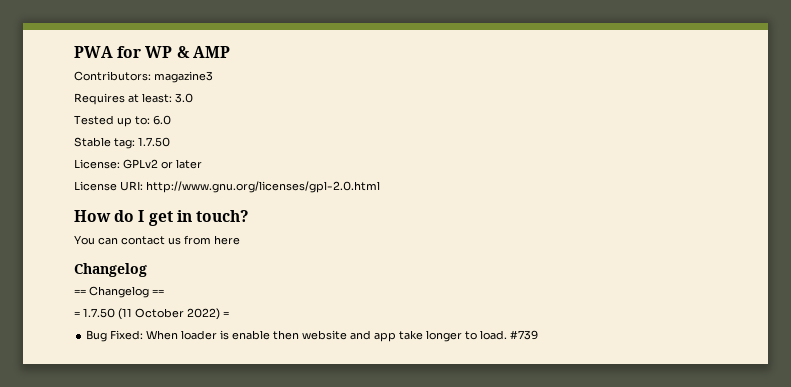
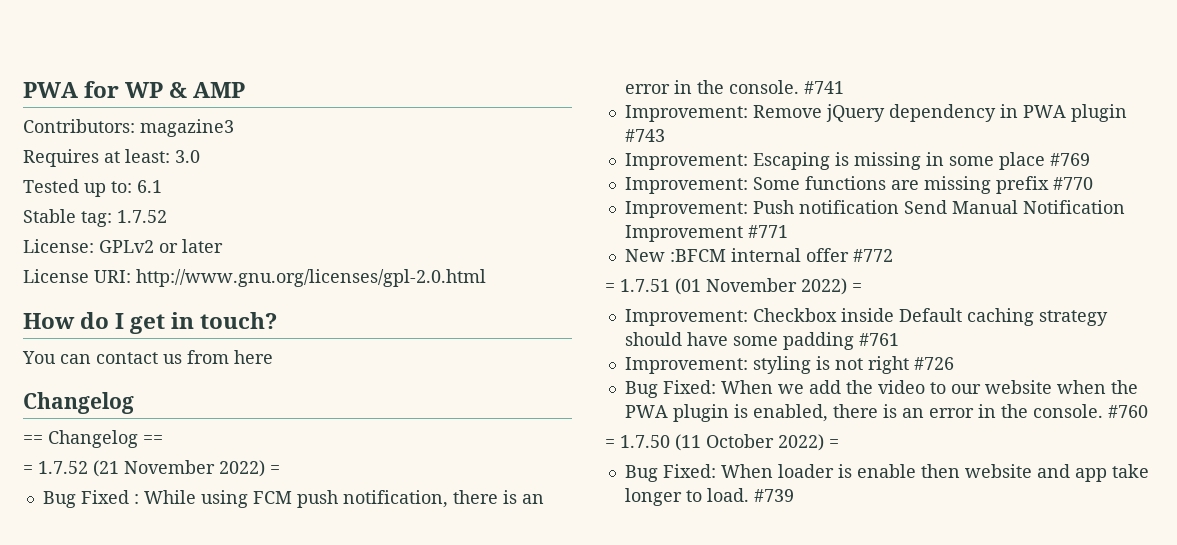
[153,115,171,125] 6.0 -> [137,180,162,193] 6.1
[138,137,170,147] 1.7.50 -> [117,210,167,223] 1.7.52
(164, 292) none -> [23,460,280,477] [42,490,544,508] [624,80,844,94] [624,104,1127,122] [624,129,665,142] [624,152,1090,170] [624,176,1093,194] [624,200,1125,218] [624,225,788,242] [624,248,893,262] [605,278,862,295] [624,308,1108,326] [624,332,899,350] [624,356,954,374] [624,380,1138,398] [624,404,1148,422] // = 1.7.52 (21 November 2022) = // Bug Fixed : While using FCM push notification, there is an error in the console. #741 // Improvement: Remove jQuery dependency in PWA plugin #743 // Improvement: Escaping is missing in some place #769 // Improvement: Some functions are missing prefix #770 // Improvement: Push notification Send Manual Notification Improvement #771 // New :BFCM internal offer #772 // = 1.7.51 (01 November 2022) = // Improvement: Checkbox inside Default caching strategy should have some padding #761 // Improvement: styling is not right #726 // Bug Fixed: When we add the video to our website when the PWA plugin is enabled, there is an error in the console. #760

